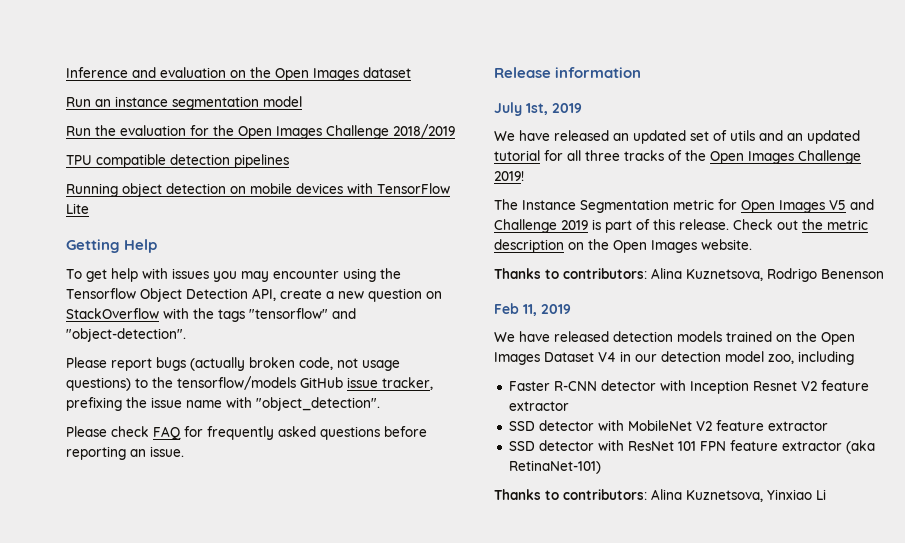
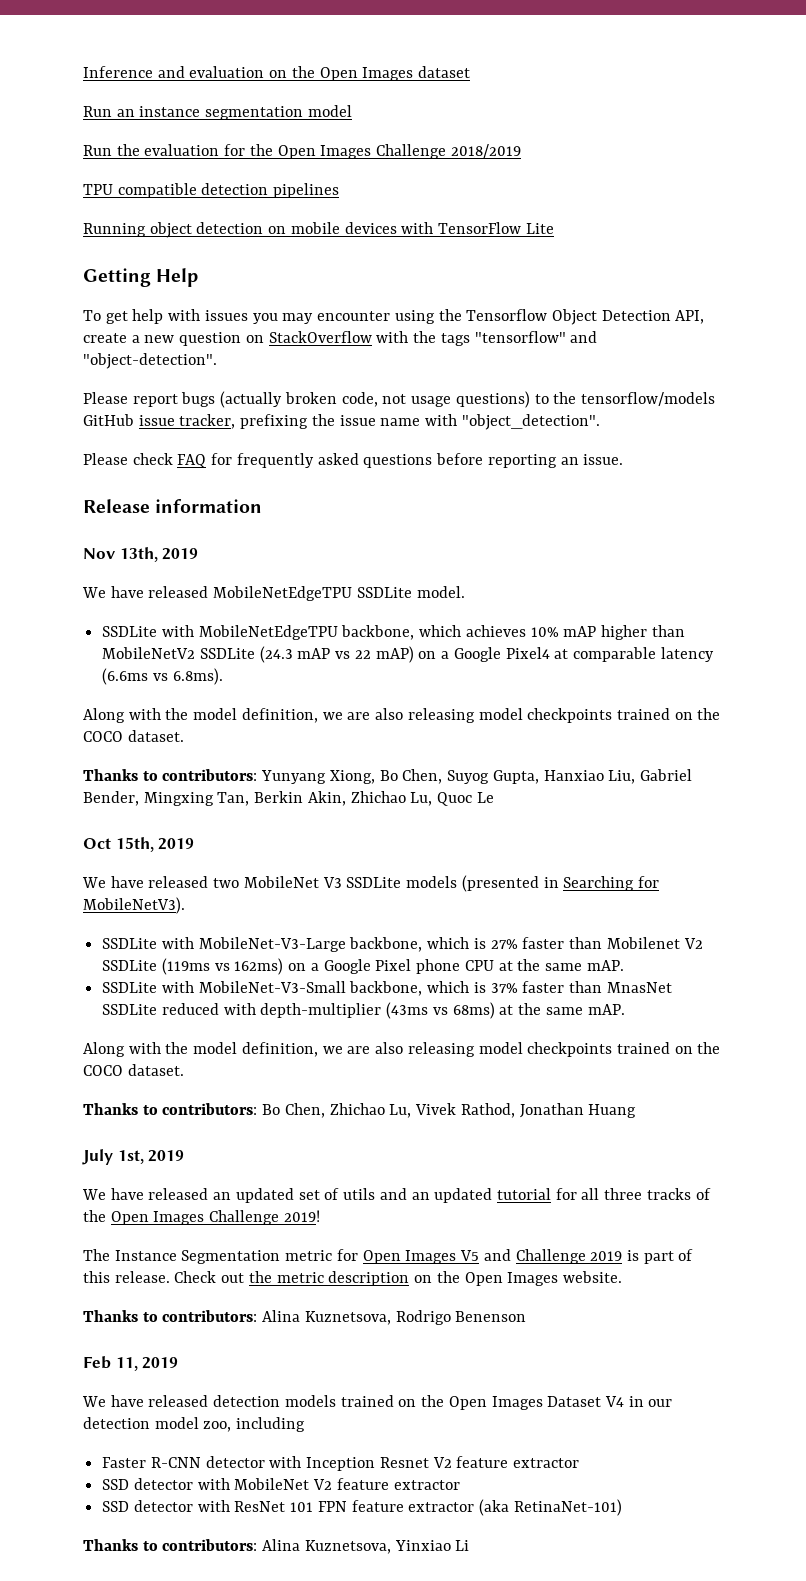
(642, 72) none -> [83,547,199,562] [82,586,465,601] [102,625,685,640] [102,646,714,663] [102,668,223,685] [83,708,721,723] [83,730,184,742] [83,769,692,784] [83,791,494,806] [83,837,195,852] [82,875,659,892] [83,897,185,914] [102,937,703,952] [102,958,624,975] [102,981,672,996] [102,1002,625,1019] [83,1042,721,1057] [83,1064,184,1076] [83,1103,637,1118] // Nov 13th, 2019 // We have released MobileNetEdgeTPU SSDLite model. // SSDLite with MobileNetEdgeTPU backbone, which achieves 10% mAP higher than MobileNetV2 SSDLite (24.3 mAP vs 22 mAP) on a Google Pixel4 at comparable latency (6.6ms vs 6.8ms). // Along with the model definition, we are also releasing model checkpoints trained on the COCO dataset. // Thanks to contributors: Yunyang Xiong, Bo Chen, Suyog Gupta, Hanxiao Liu, Gabriel Bender, Mingxing Tan, Berkin Akin, Zhichao Lu, Quoc Le // Oct 15th, 2019 // We have released two MobileNet V3 SSDLite models (presented in Searching for MobileNetV3). // SSDLite with MobileNet-V3-Large backbone, which is 27% faster than Mobilenet V2 SSDLite (119ms vs 162ms) on a Google Pixel phone CPU at the same mAP. // SSDLite with MobileNet-V3-Small backbone, which is 37% faster than MnasNet SSDLite reduced with depth-multiplier (43ms vs 68ms) at the same mAP. // Along with the model definition, we are also releasing model checkpoints trained on the COCO dataset. // Thanks to contributors: Bo Chen, Zhichao Lu, Vivek Rathod, Jonathan Huang

